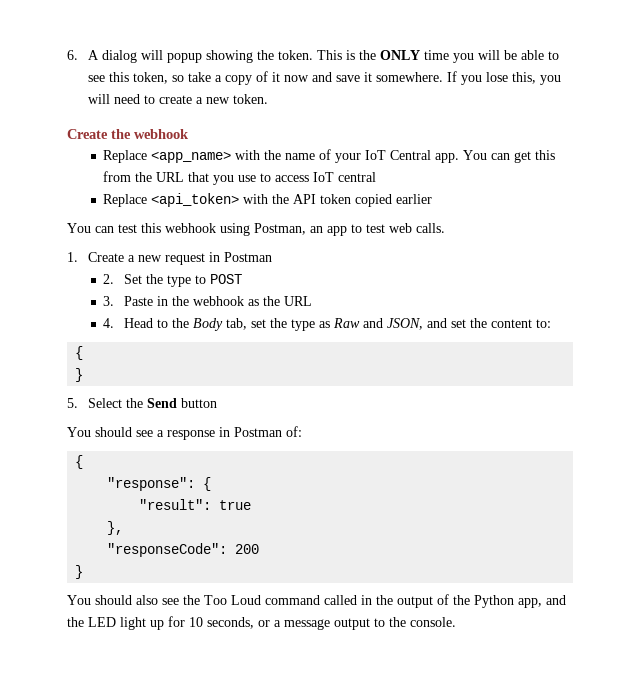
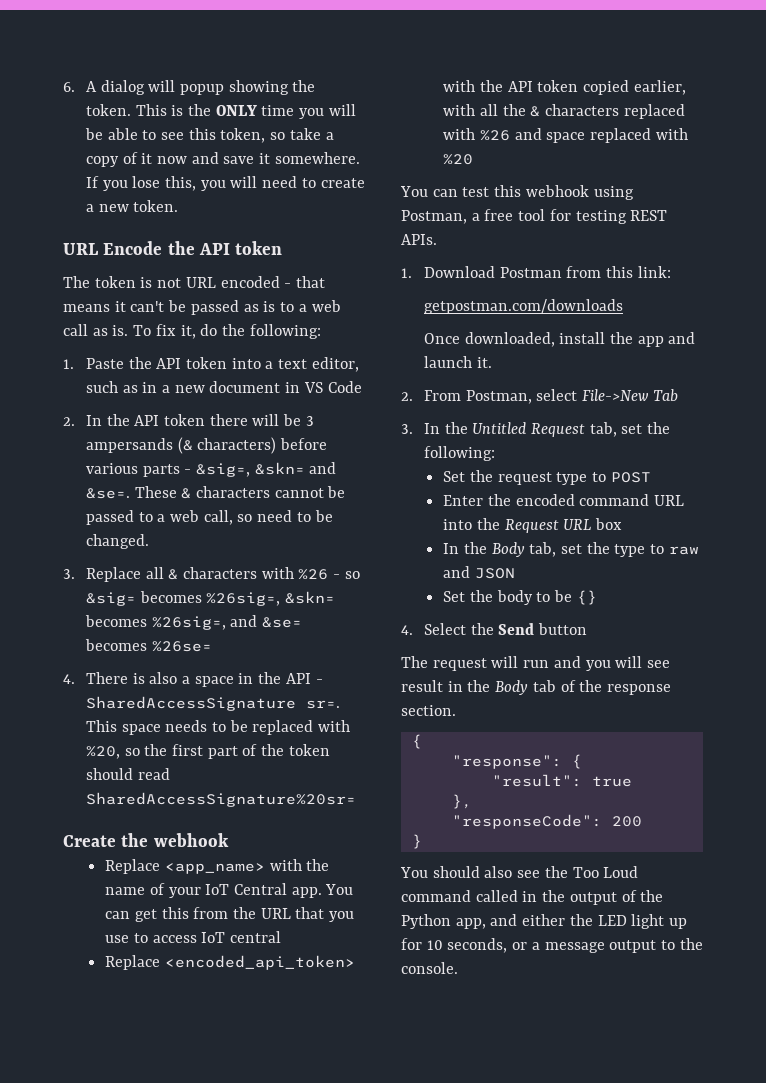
(269, 99) none -> [63,241,283,255] [63,276,326,288] [63,300,341,315] [63,324,321,339] [63,357,359,372] [85,381,362,393] [63,414,314,426] [85,437,328,454] [85,462,337,477] [85,486,346,499] [85,510,333,525] [85,534,149,549] [63,567,360,582] [85,591,336,606] [84,615,303,630] [84,639,212,652] [63,672,323,687] [85,696,340,711] [85,720,351,735] [85,744,330,759] [85,768,170,780] [85,792,356,807] // URL Encode the API token // The token is not URL encoded - that means it can't be passed as is to a web call as is. To fix it, do the following: // 1. Paste the API token into a text editor, such as in a new document in VS Code // 2. In the API token there will be 3 ampersands (& characters) before various parts - &sig=, &skn= and &se=. These & characters cannot be passed to a web call, so need to be changed. // 3. Replace all & characters with %26 - so &sig= becomes %26sig=, &skn= becomes %26sig=, and &se= becomes %26se= // 4. There is also a space in the API - SharedAccessSignature sr=. This space needs to be replaced with %20, so the first part of the token should read SharedAccessSignature%20sr=
[151,193,240,207] <api_token> -> [164,955,355,970] <encoded_api_token>
[396,194,433,204] earlier -> [633,80,686,95] [443,104,685,119] [443,128,688,143] [443,154,474,165] earlier, with all the & characters replaced with %26 and space replaced with %20
[310,223,445,236] [67,252,273,265] [103,274,164,284] an app to test web calls. // 1. Create a new request in Postman // 2. Set the -> [471,209,668,224] [401,234,437,245] [401,266,671,278] [423,299,623,314] [423,332,696,347] [423,356,492,368] [401,389,678,404] [401,422,671,437] [423,446,495,461] [443,470,552,485] a free tool for testing REST APIs. // 1. Download Postman from this link: // getpostman.com/downloads // Once downloaded, install the app and launch it. // 2. From Postman, select File->New Tab // 3. In the Untitled Request tab, set the following: // Set the request
[103,296,313,306] [103,318,169,328] 3. Paste in the webhook as the URL // 4. Head to -> [443,494,684,506] [443,518,622,533] [443,543,460,554] Enter the encoded command URL into the Request URL box // In
[319,318,552,330] [75,346,84,360] [75,368,84,382] [67,398,218,408] [67,426,302,440] as Raw and JSON, and set the content to: // { // } // 5. Select the Send button // You should see a response in Postman of: -> [650,544,699,555] [443,566,515,579] [443,590,597,605] [401,623,588,635] [401,656,671,671] [401,680,672,695] [401,705,456,716] to raw and JSON // Set the body to be {} // 4. Select the Send button // The request will run and you will see result in the Body tab of the response section.
(566, 600) none -> [522,914,566,926] either

